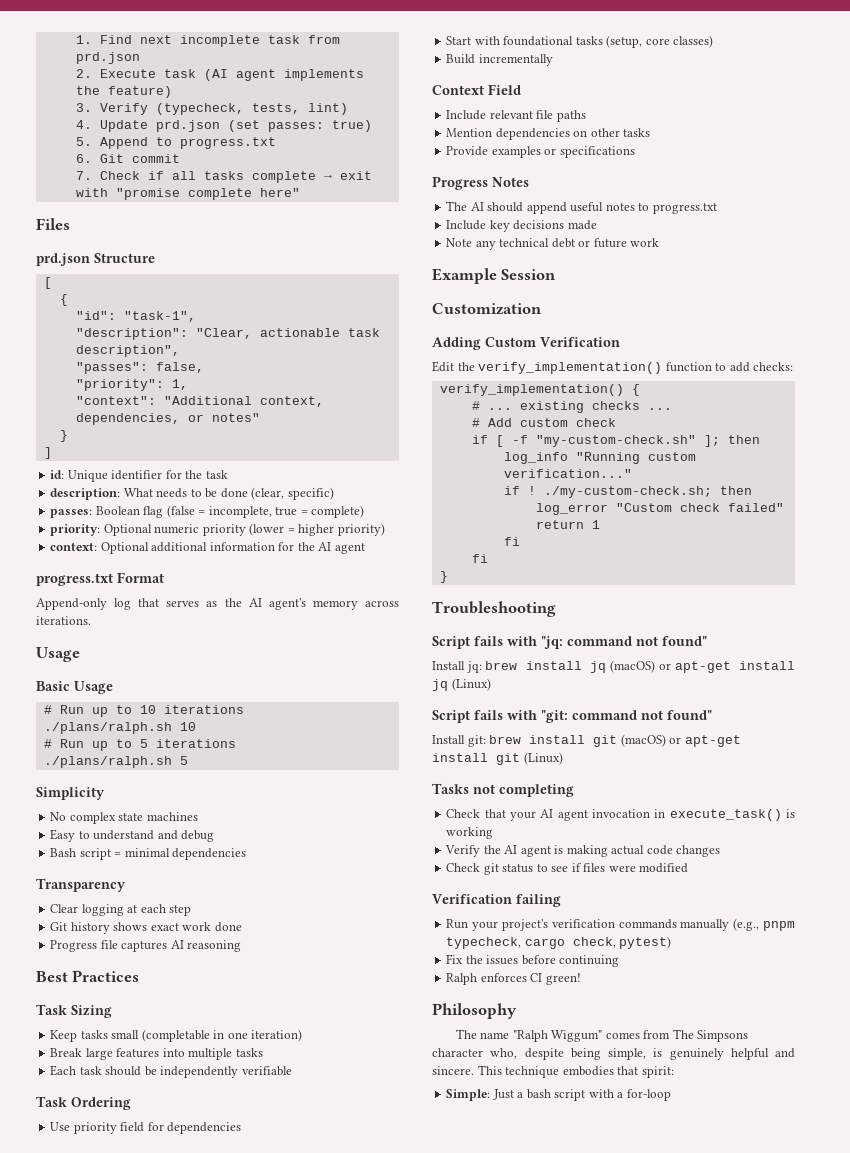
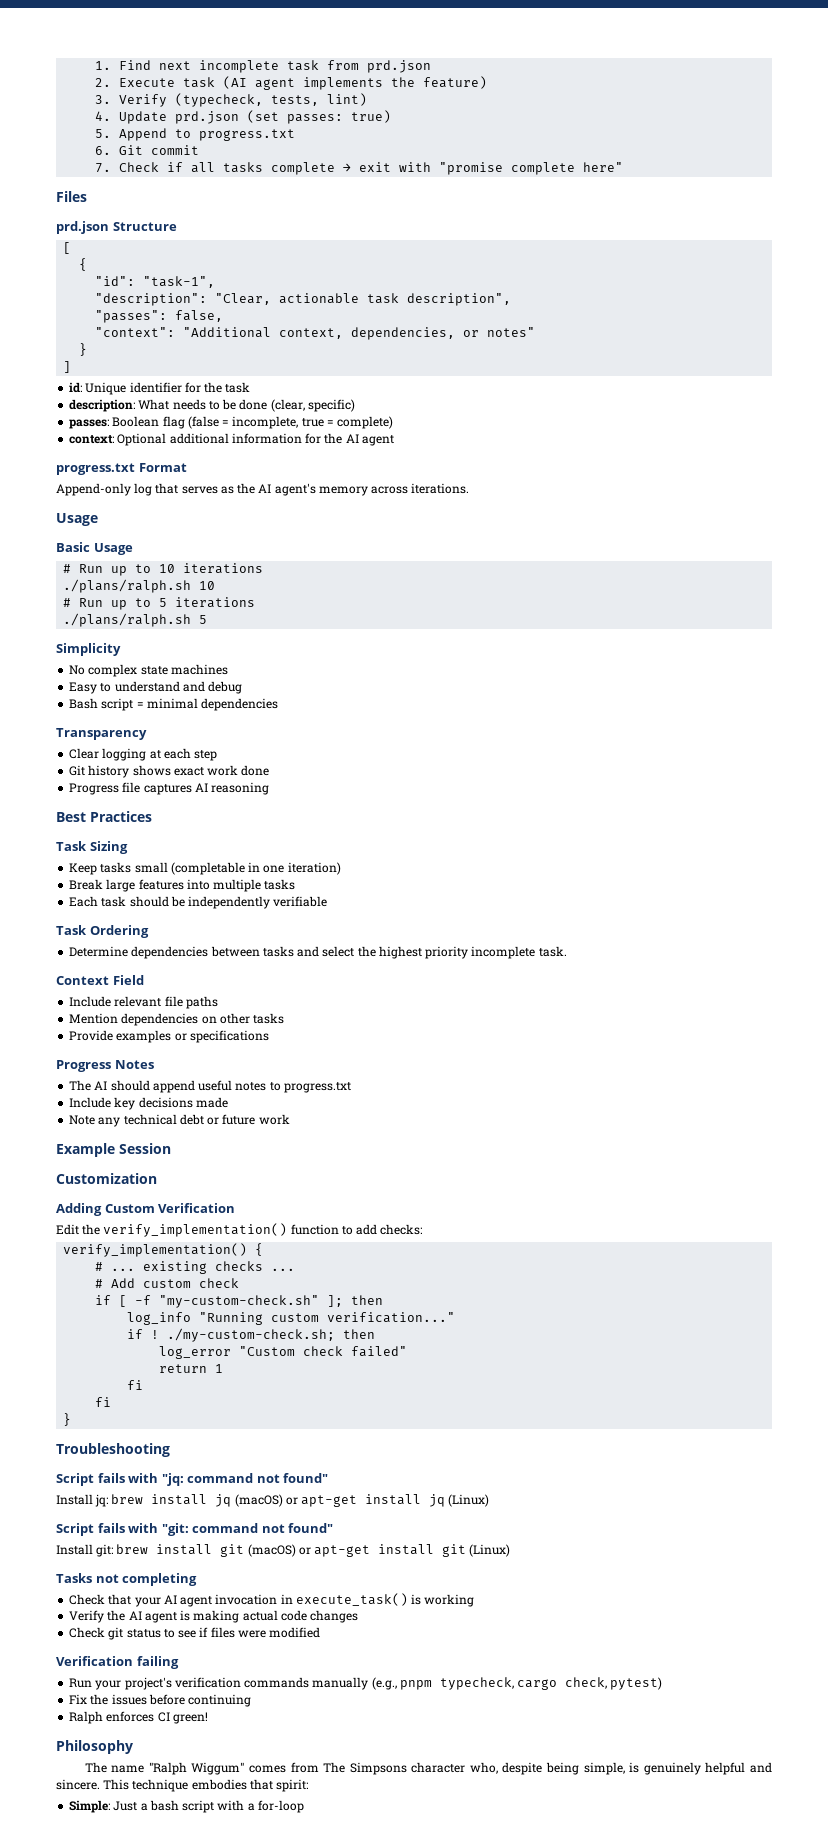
[75,379,188,391] // "priority": 1, -> (224, 316) none
[50,523,385,536] // priority: Optional numeric priority (lower = higher priority) -> (394, 422) none
[50,1122,242,1134] [446,35,714,48] [446,54,553,66] Use priority field for dependencies // Start with foundational tasks (setup, core classes) // Build incrementally -> [69,946,567,959] Determine dependencies between tasks and select the highest priority incomplete task.

